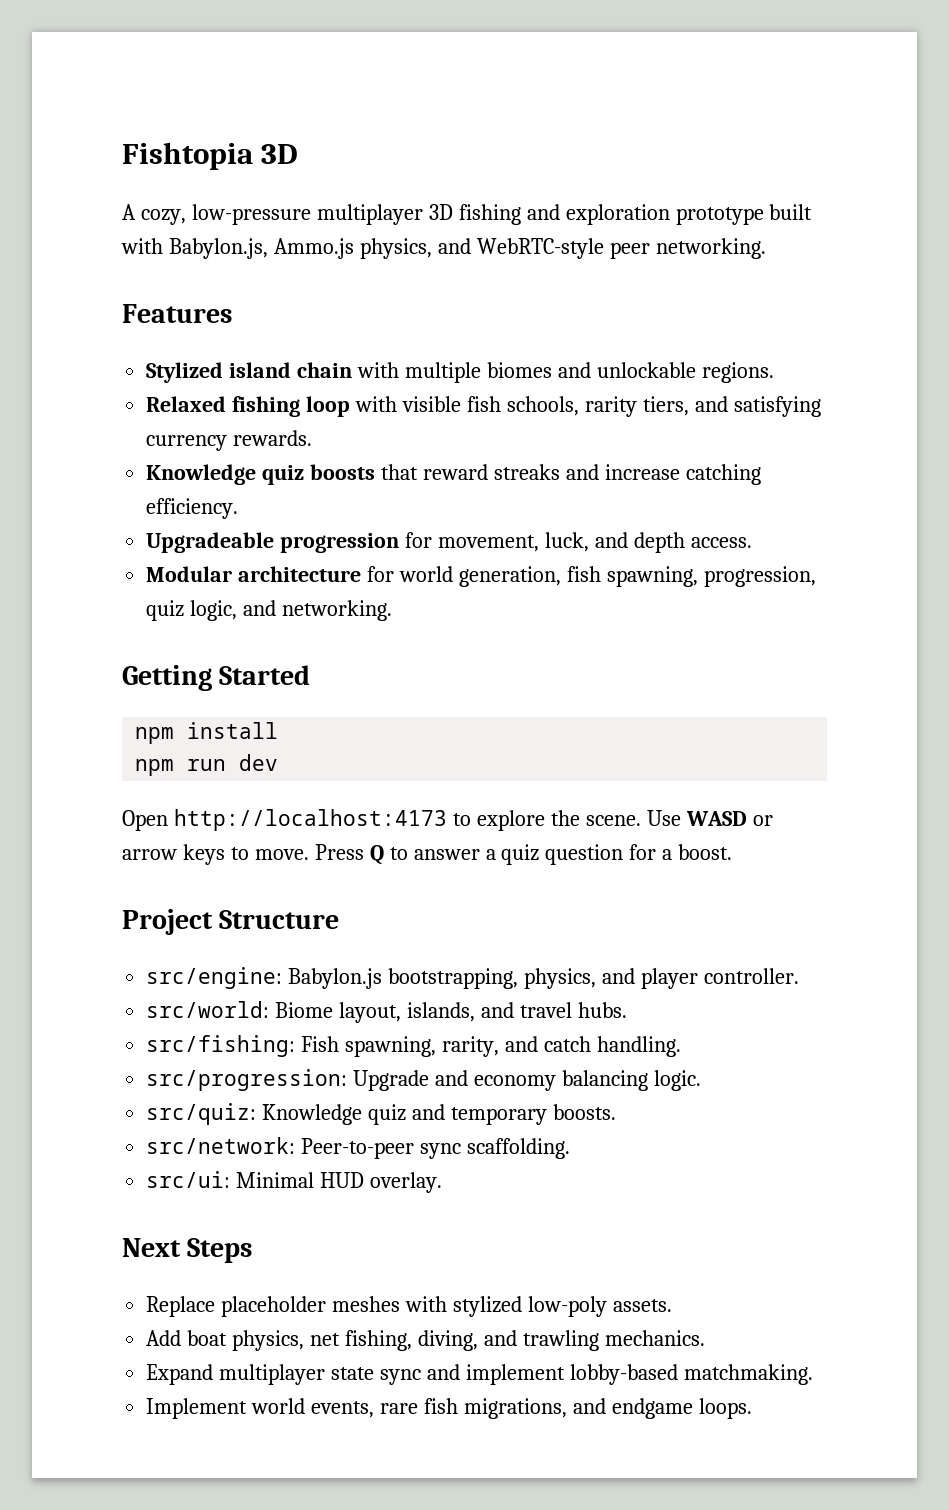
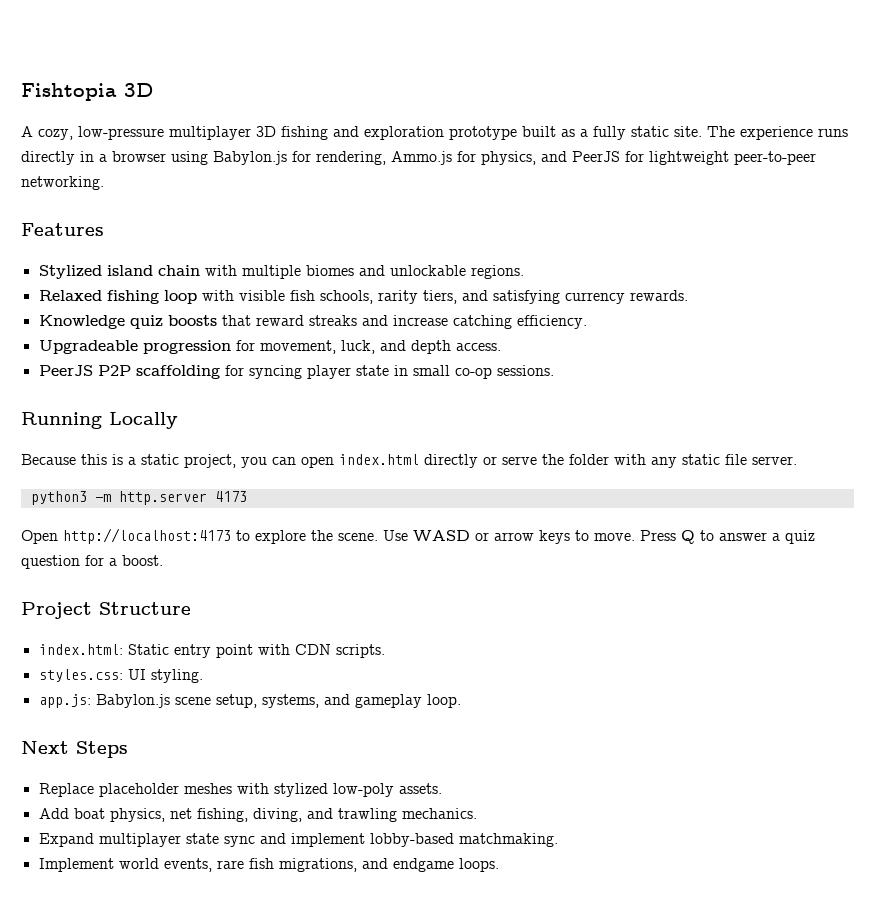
[121,238,650,259] with Babylon.js, Ammo.js physics, and WebRTC-style peer -> [561,126,848,140] [21,151,816,165] as a fully static site. The experience runs directly in a browser using Babylon.js for rendering, Ammo.js for physics, and PeerJS for lightweight peer-to-peer
[146,566,816,587] [146,600,393,621] [122,665,311,691] [135,722,279,744] [135,754,279,776] Modular architecture for world generation, fish spawning, progression, quiz logic, and networking. // Getting Started // npm install // npm run dev -> [38,365,554,379] [21,412,178,429] [21,454,797,468] [30,491,247,505] PeerJS P2P scaffolding for syncing player state in small co-op sessions. // Running Locally // Because this is a static project, you can open index.html directly or serve the folder with any static file server. // python3 -m http.server 4173
[146,967,799,989] [146,1001,627,1023] [146,1035,681,1057] [146,1069,701,1091] [146,1103,616,1125] [146,1137,571,1159] [146,1171,443,1193] src/engine: Babylon.js bootstrapping, physics, and player controller. // src/world: Biome layout, islands, and travel hubs. // src/fishing: Fish spawning, rarity, and catch handling. // src/progression: Upgrade and economy balancing logic. // src/quiz: Knowledge quiz and temporary boosts. // src/network: Peer-to-peer sync scaffolding. // src/ui: Minimal HUD overlay. -> [38,644,385,658] [38,669,203,683] [38,694,461,708] index.html: Static entry point with CDN scripts. // styles.css: UI styling. // app.js: Babylon.js scene setup, systems, and gameplay loop.

